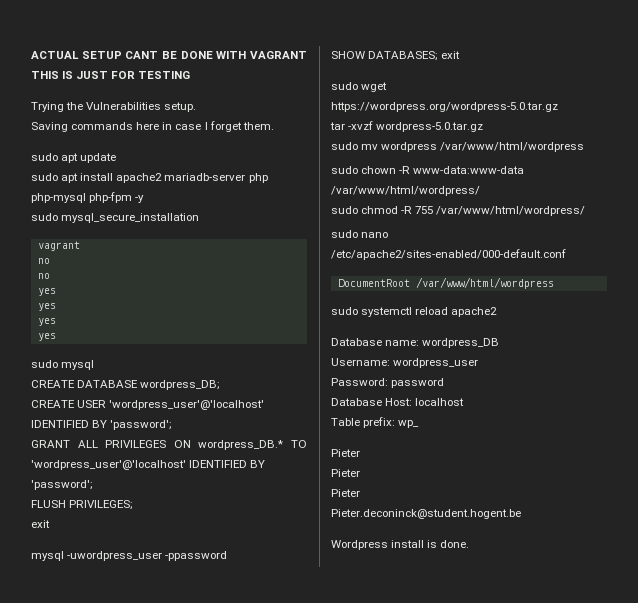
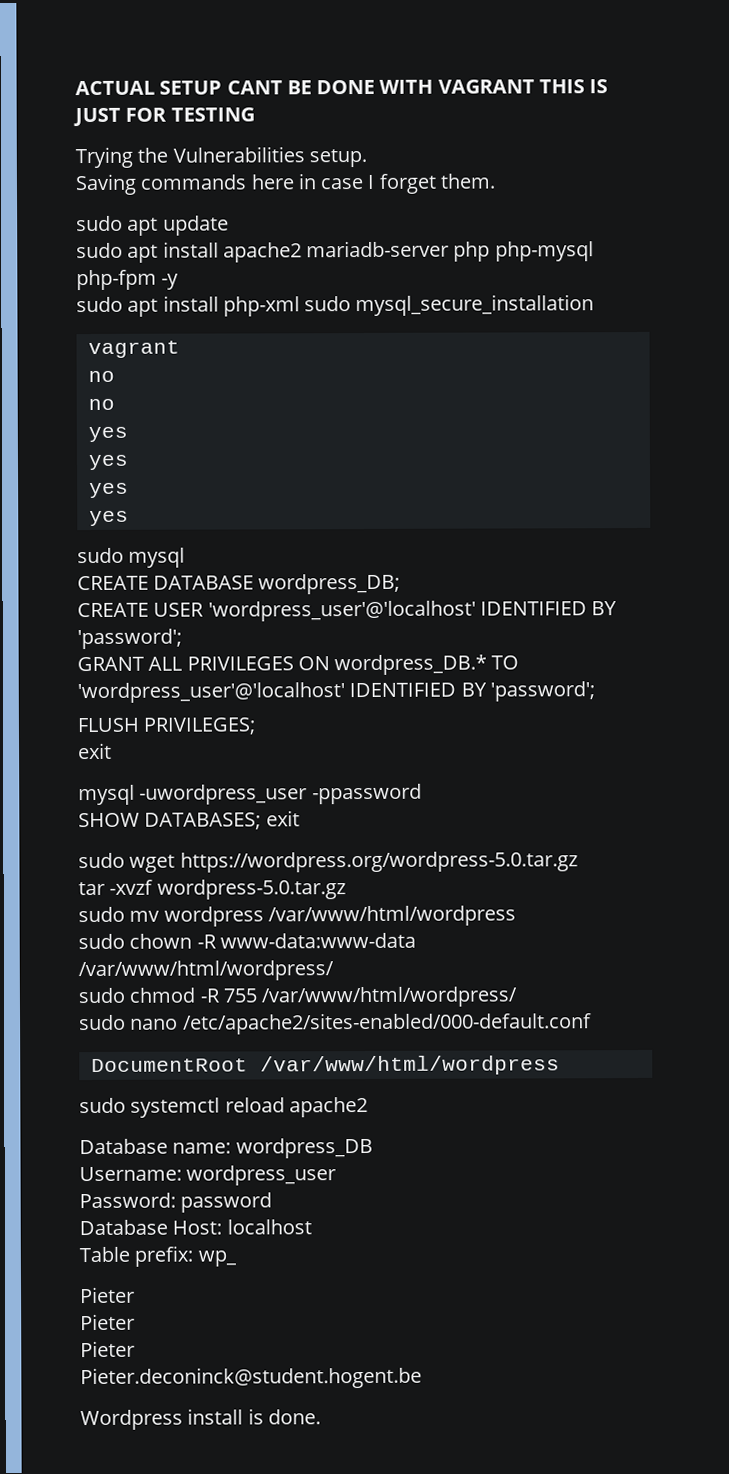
(58, 217) none -> [127,295,352,317] apt install php-xml sudo

